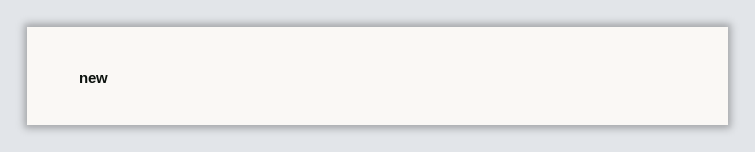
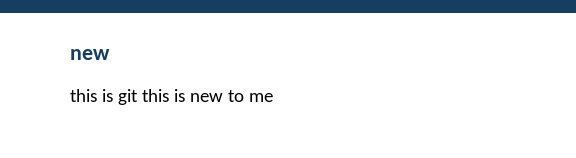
[79,75,108,83] new -> [70,49,110,60] [70,89,273,105] new // this is git this is new to me

